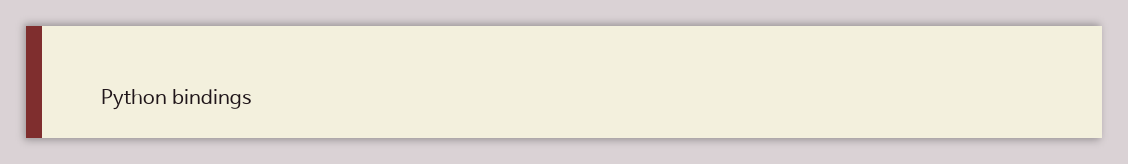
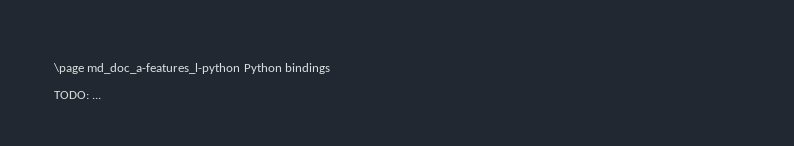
(101, 99) none -> [53,63,241,74] \page md_doc_a-features_l-python
(253, 99) none -> [54,91,102,99] // TODO: ...

